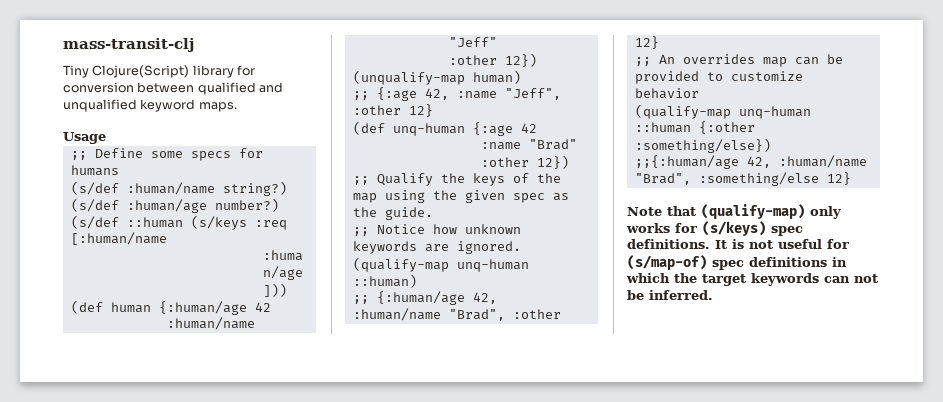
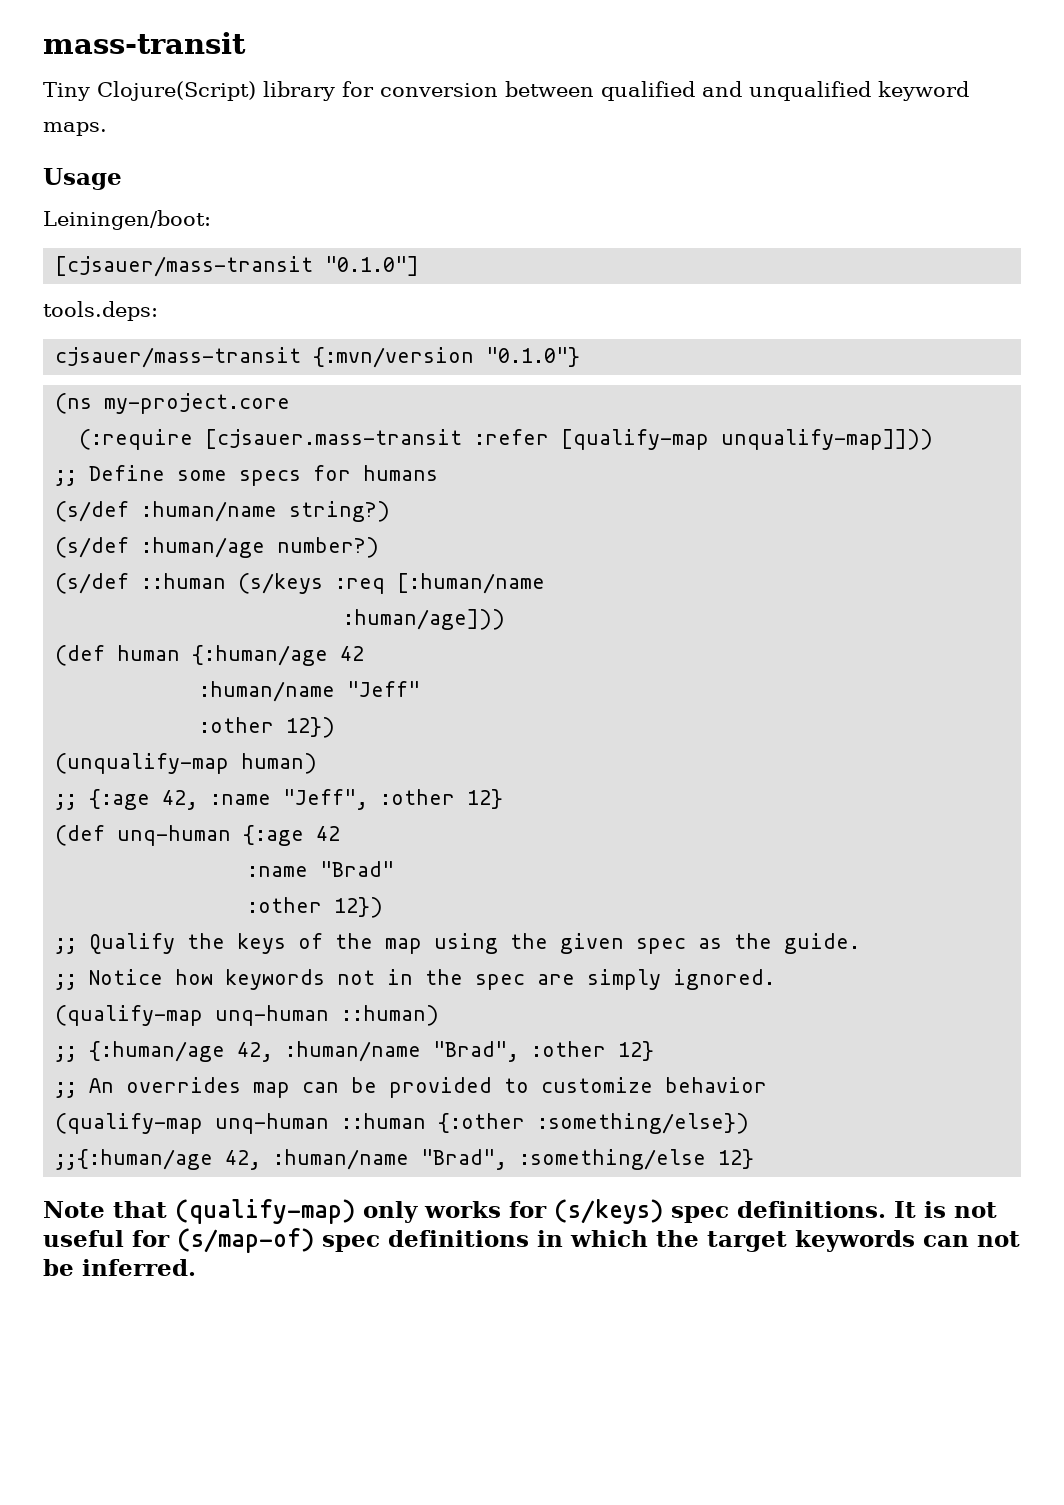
[63,38,194,52] mass-transit-clj -> [43,32,246,54] mass-transit
(106, 138) none -> [43,210,211,230] [55,256,420,277] [43,301,158,321] [55,347,581,368] [55,393,291,414] [79,429,934,450] // Leiningen/boot: // [cjsauer/mass-transit "0.1.0"] // tools.deps: // cjsauer/mass-transit {:mvn/version "0.1.0"} // (ns my-project.core // (:require [cjsauer.mass-transit :refer [qualify-map unqualify-map]]))
[464,224,521,234] [352,241,449,254] unknown keywords are -> [225,969,662,990] keywords not in the spec are simply

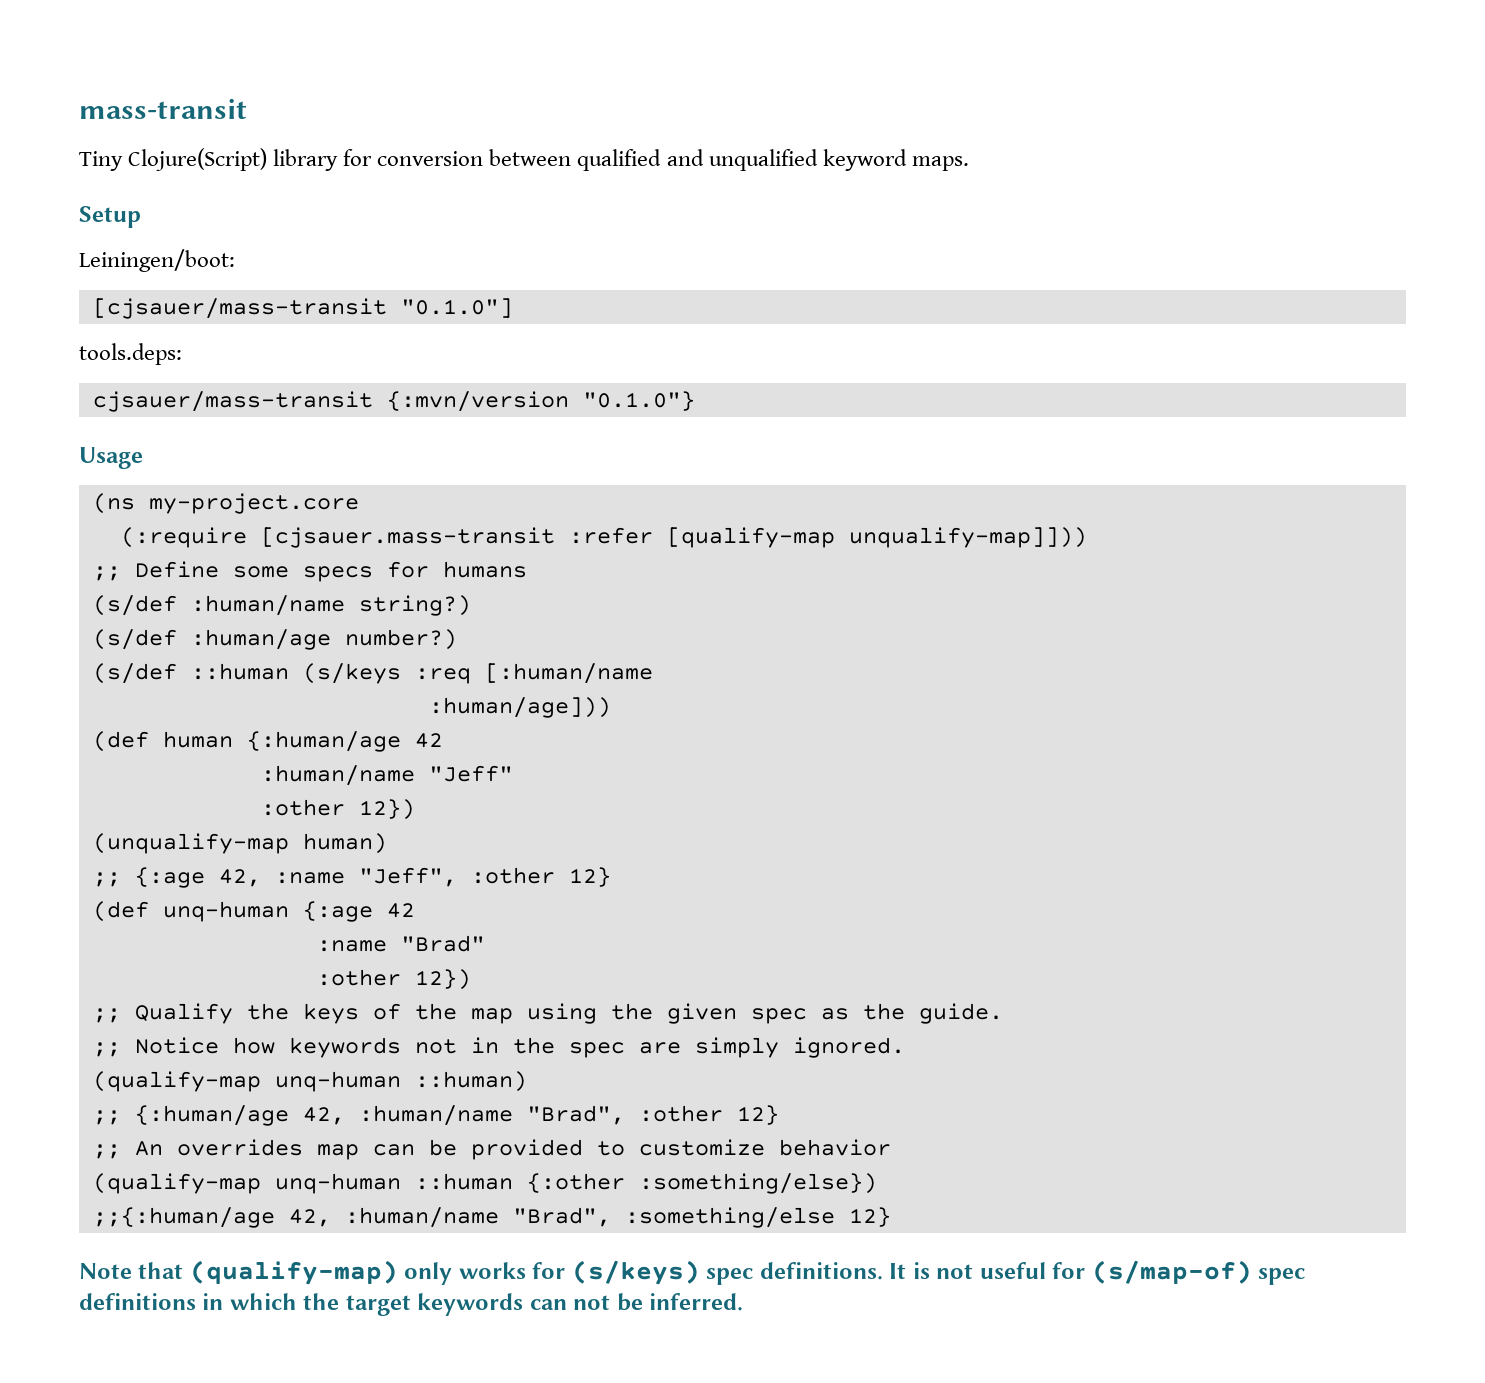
[43,168,122,190] Usage -> [79,206,141,228] Setup
(581, 357) none -> [79,447,143,469] // Usage

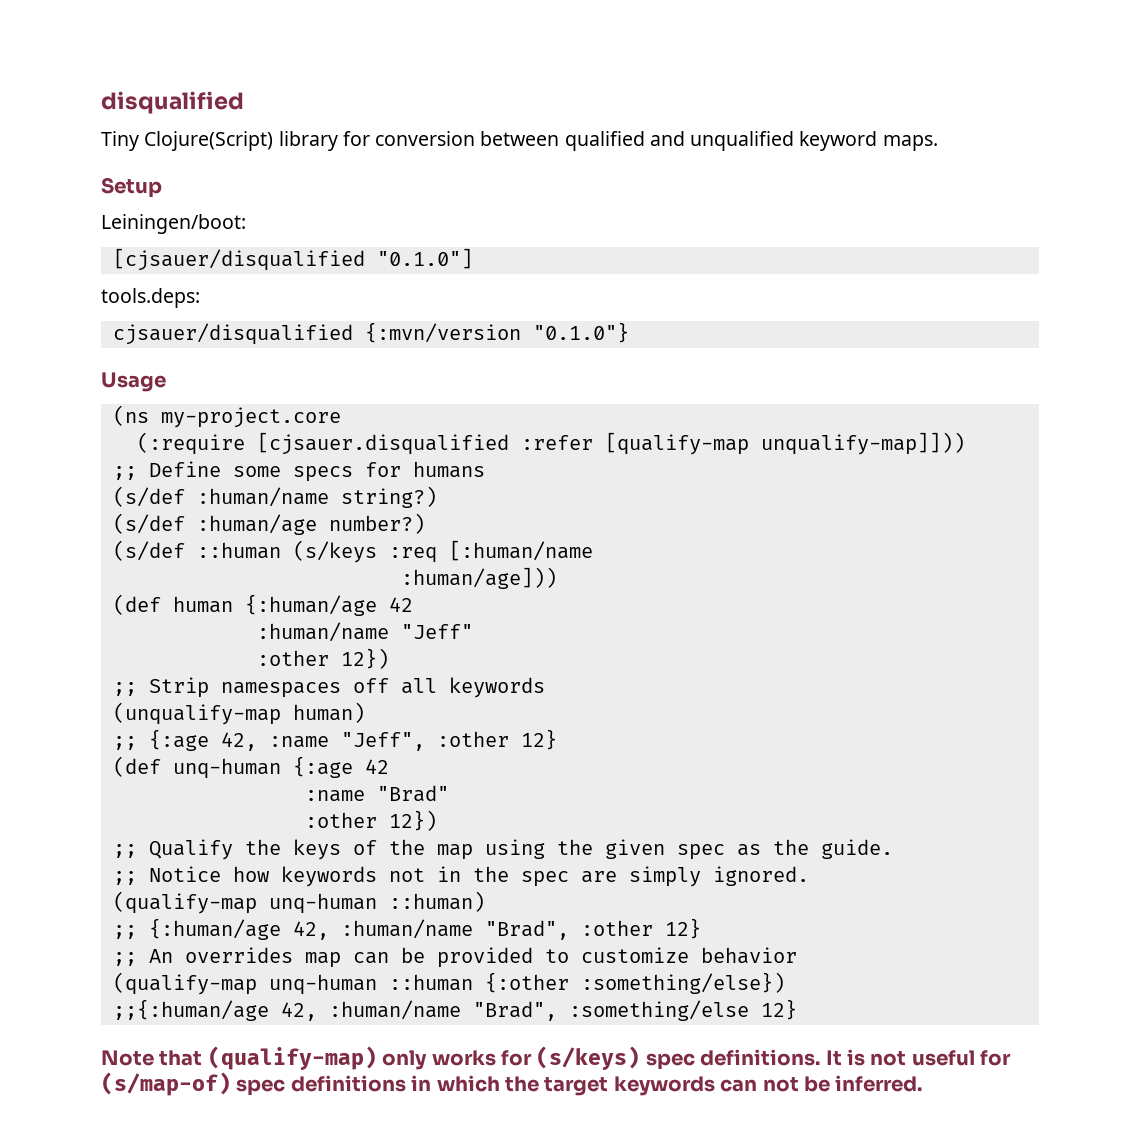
[79,98,247,119] mass-transit -> [101,91,244,114] disqualified
[92,298,387,319] [cjsauer/mass-transit -> [112,248,365,271] [cjsauer/disqualified
[92,391,373,412] cjsauer/mass-transit -> [112,323,353,345] cjsauer/disqualified
[260,527,555,548] [cjsauer.mass-transit -> [256,432,509,455] [cjsauer.disqualified
(415, 809) none -> [112,677,545,698] // ;; Strip namespaces off all keywords

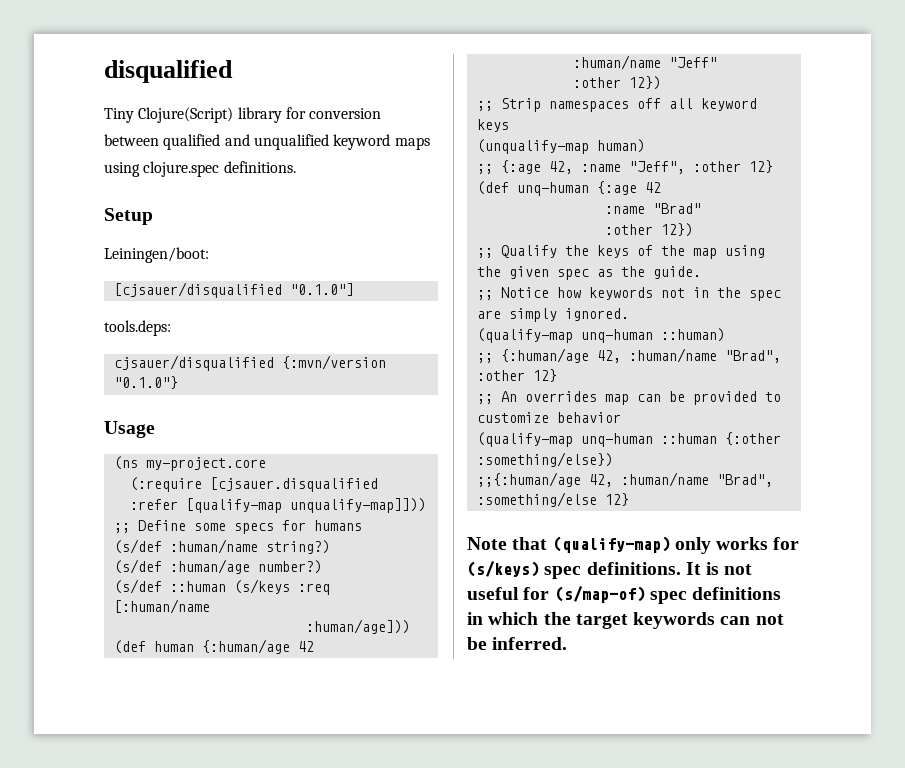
[882,135,938,151] maps. -> [394,137,430,150] [104,161,296,177] maps using clojure.spec definitions.
[448,677,545,698] keywords -> [700,98,757,111] [476,119,509,132] keyword keys

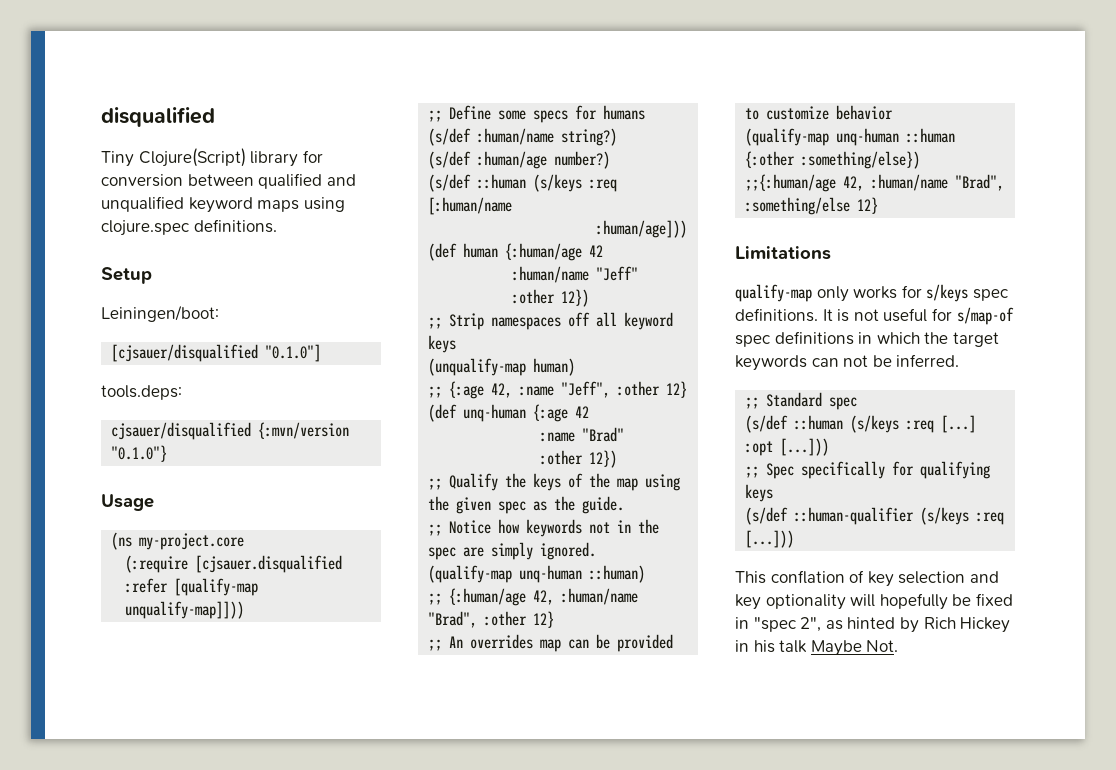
[467,536,670,553] Note that (qualify-map) -> [735,246,831,260] [735,284,812,302] Limitations // qualify-map
[467,561,539,577] (s/keys) -> [926,284,969,302] s/keys
[554,586,645,603] (s/map-of) -> [956,307,1014,325] s/map-of
(568, 643) none -> [745,392,858,410] [745,415,977,433] [745,438,830,456] [745,461,991,479] [745,484,774,502] [745,507,1005,525] [745,530,795,548] [735,570,999,587] [735,593,1013,610] [735,617,1011,633] [735,640,899,656] // ;; Standard spec // (s/def ::human (s/keys :req [...] :opt [...])) // ;; Spec specifically for qualifying keys // (s/def ::human-qualifier (s/keys :req [...])) // This conflation of key selection and key optionality will hopefully be fixed in "spec 2", as hinted by Rich Hickey in his talk Maybe Not.

